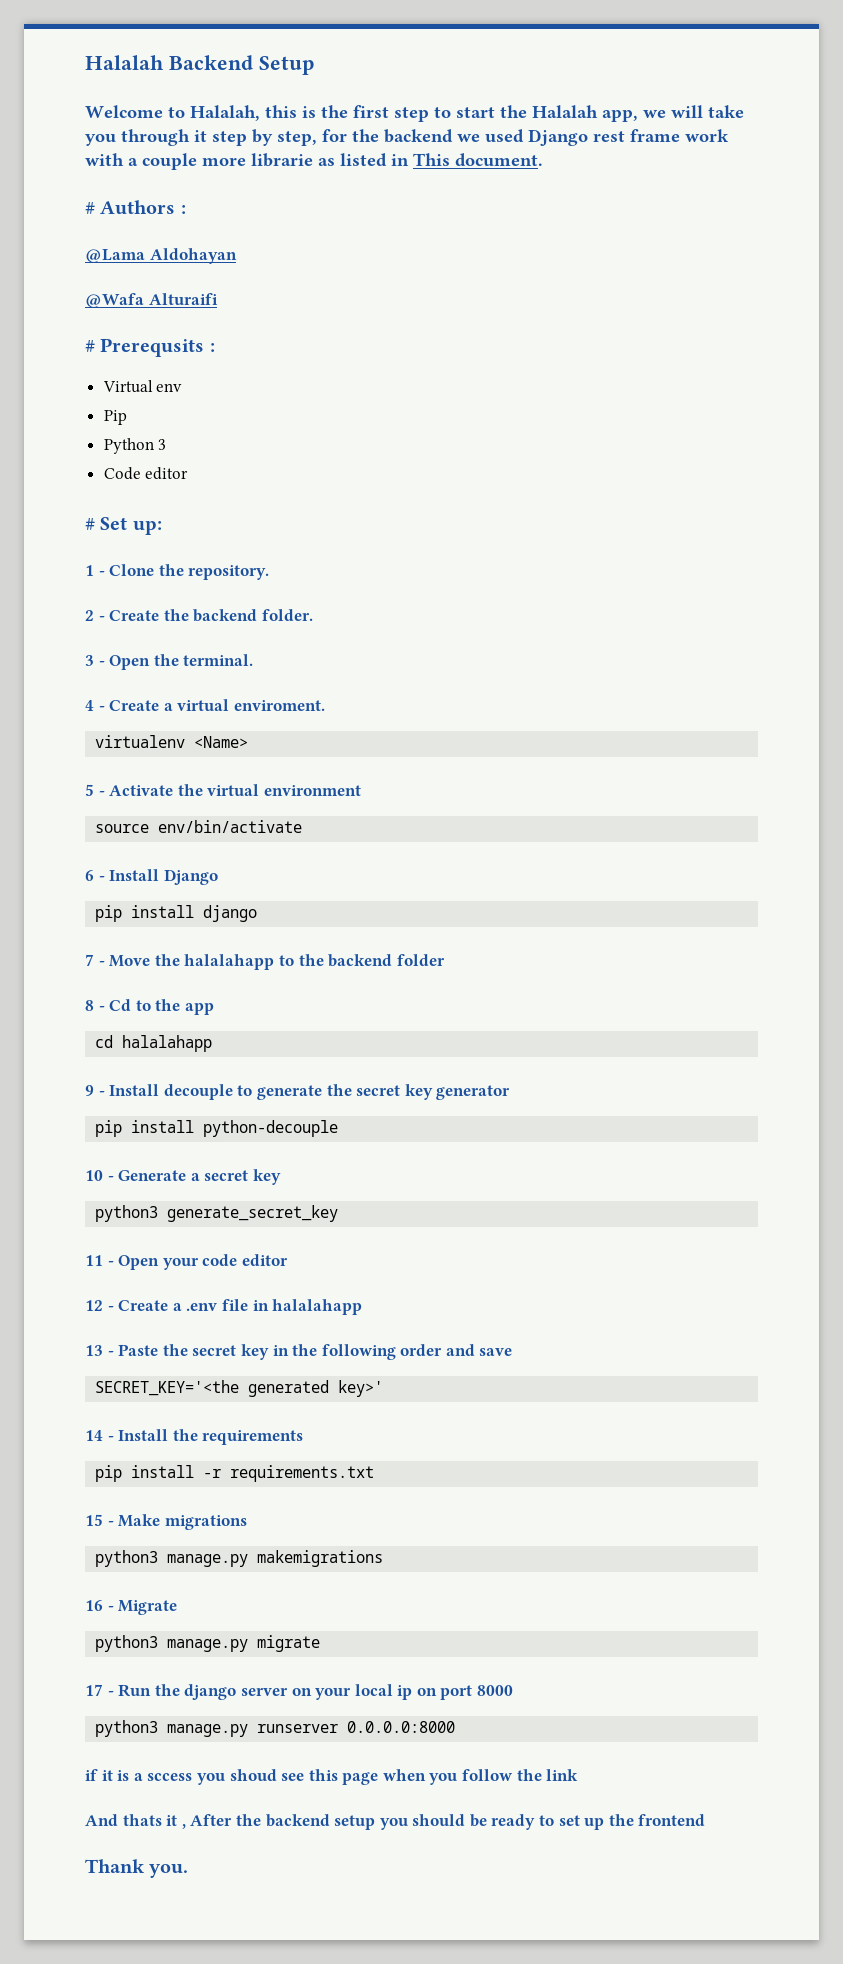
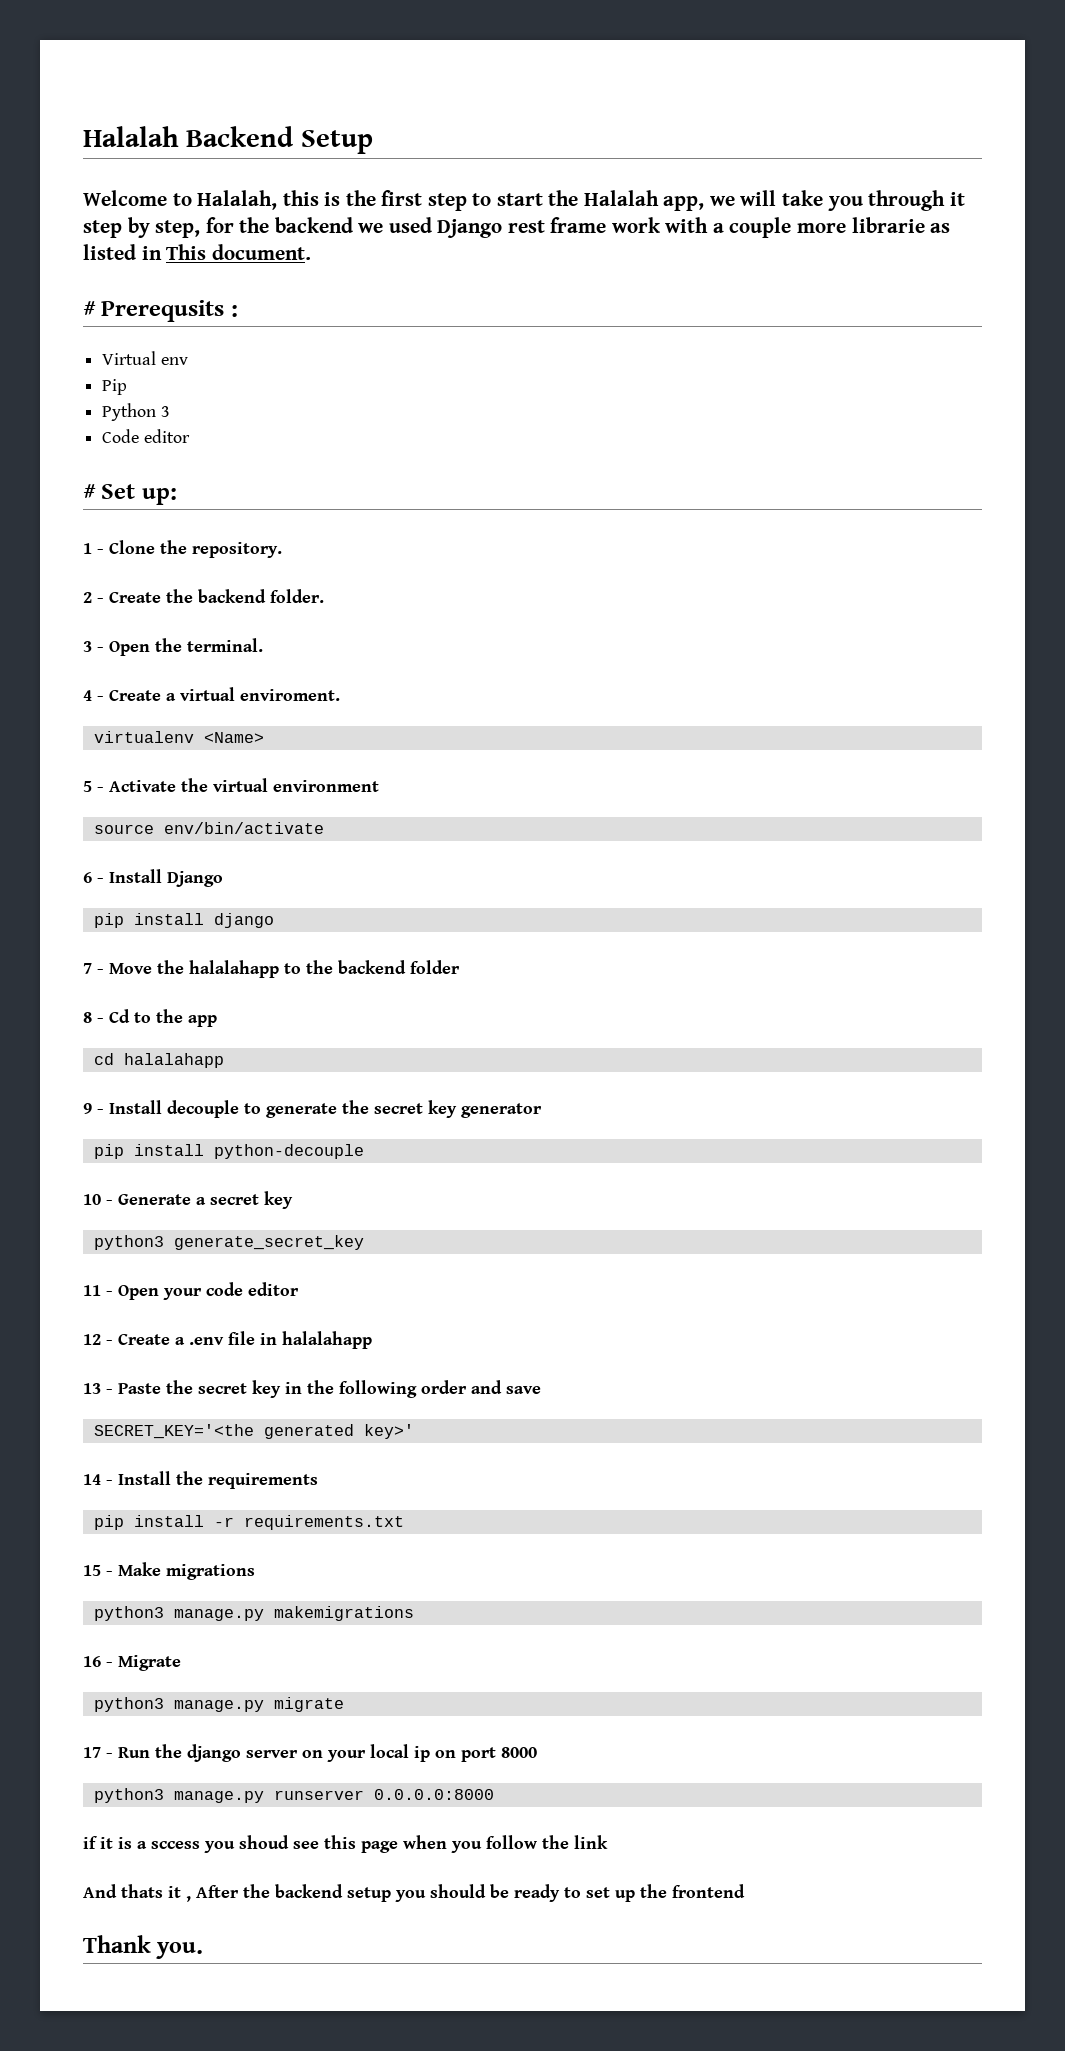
[85,200,186,215] [85,248,237,264] [85,293,218,308] // # Authors : // @Lama Aldohayan // @Wafa Alturaifi -> (311, 252) none

